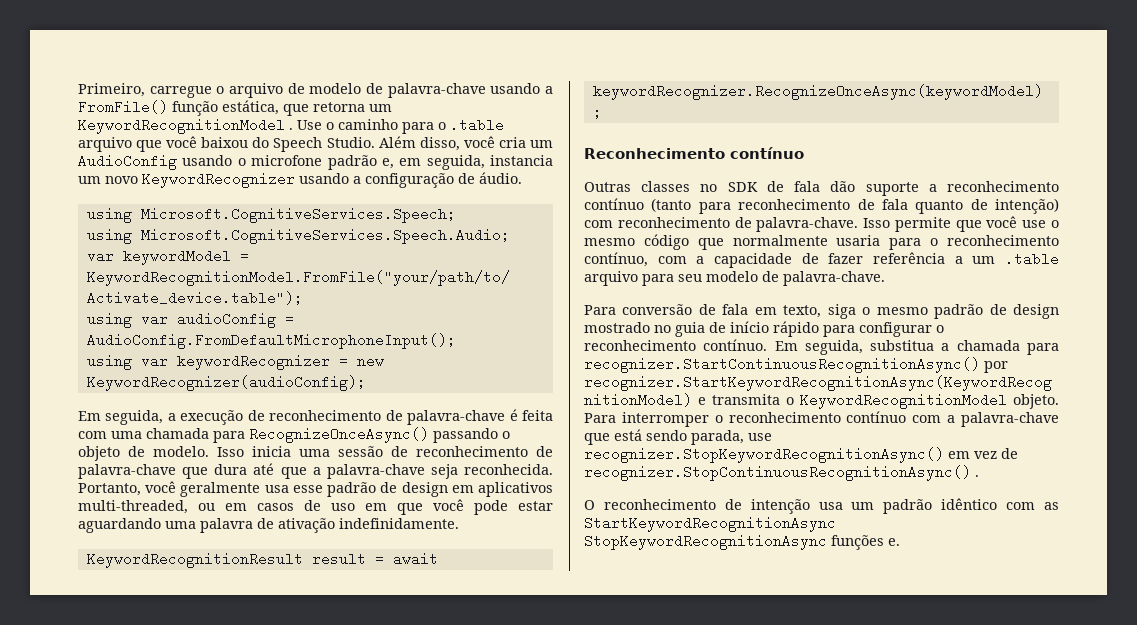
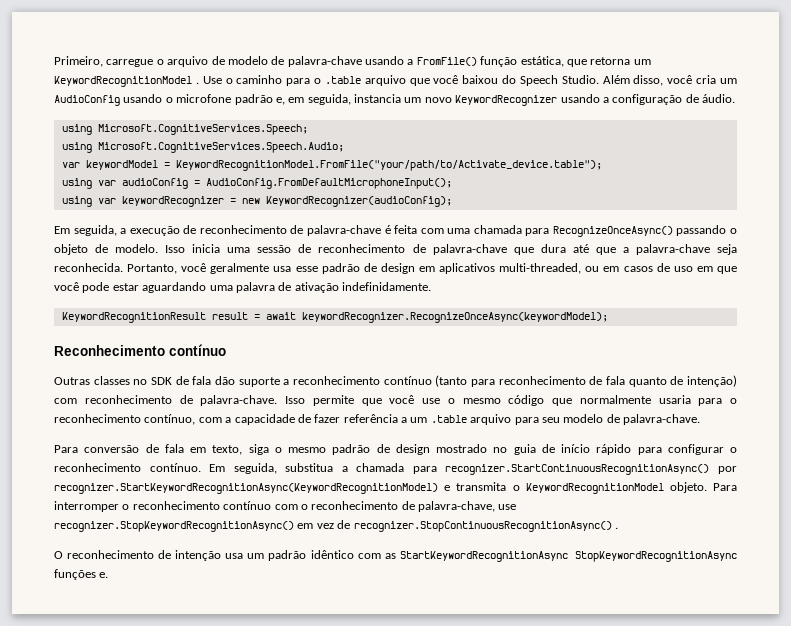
[947,412,1059,427] [584,429,744,445] a palavra-chave que está sendo parada, -> [300,501,495,512] o reconhecimento de palavra-chave,

